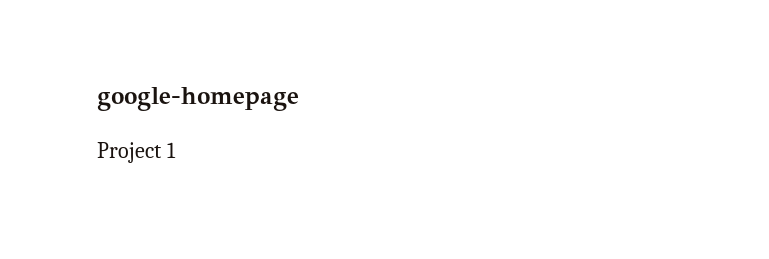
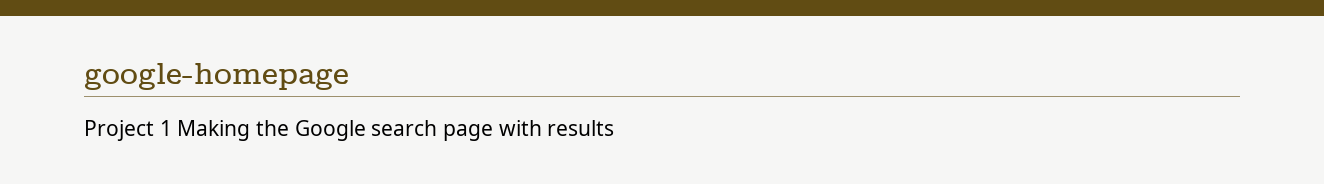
(176, 150) none -> [177,120,615,141] Making the Google search page with results

